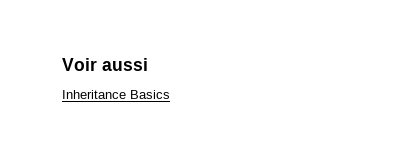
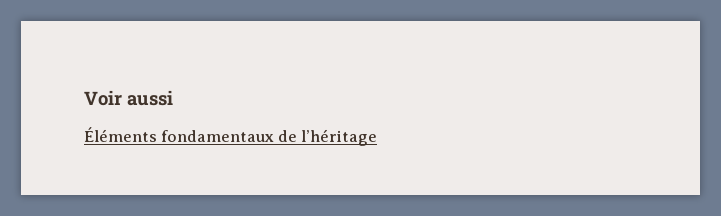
[62,90,170,99] Inheritance Basics -> [84,127,378,146] Éléments fondamentaux de l’héritage

